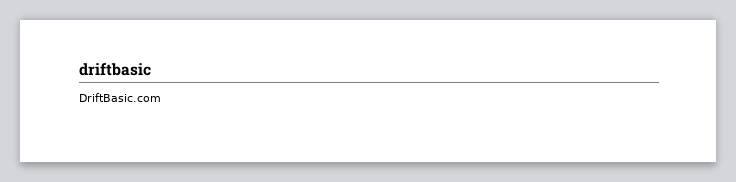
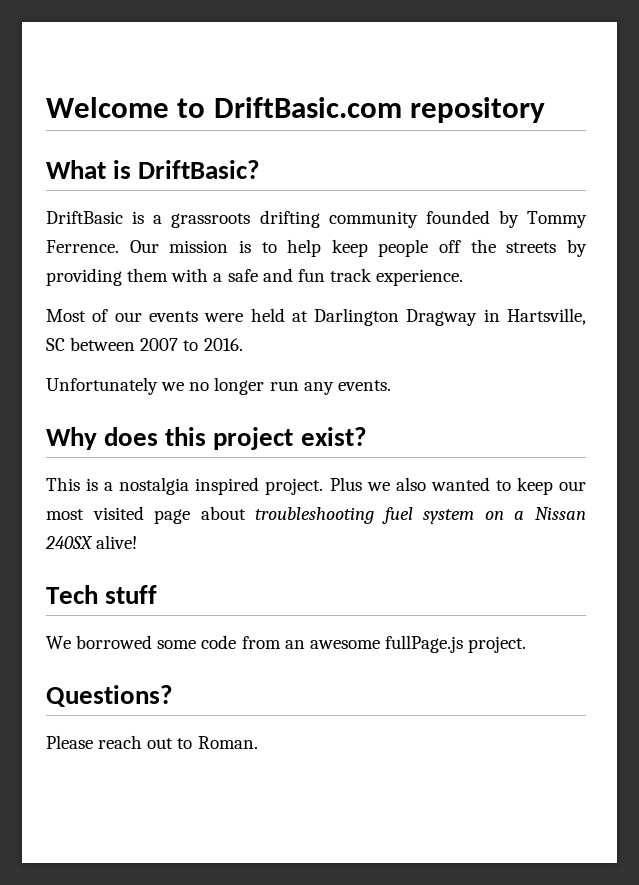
[79,63,151,76] [79,93,161,102] driftbasic // DriftBasic.com -> [46,97,546,123] [46,160,261,179] [46,210,587,228] [46,239,587,257] [46,268,464,286] [46,308,587,326] [46,337,243,351] [46,377,391,395] [46,427,367,450] [46,477,586,495] [46,506,586,524] [45,535,138,549] [46,585,158,604] [46,635,527,653] [46,685,173,707] [46,735,258,749] Welcome to DriftBasic.com repository // What is DriftBasic? // DriftBasic is a grassroots drifting community founded by Tommy Ferrence. Our mission is to help keep people off the streets by providing them with a safe and fun track experience. // Most of our events were held at Darlington Dragway in Hartsville, SC between 2007 to 2016. // Unfortunately we no longer run any events. // Why does this project exist? // This is a nostalgia inspired project. Plus we also wanted to keep our most visited page about troubleshooting fuel system on a Nissan 240SX alive! // Tech stuff // We borrowed some code from an awesome fullPage.js project. // Questions? // Please reach out to Roman.

